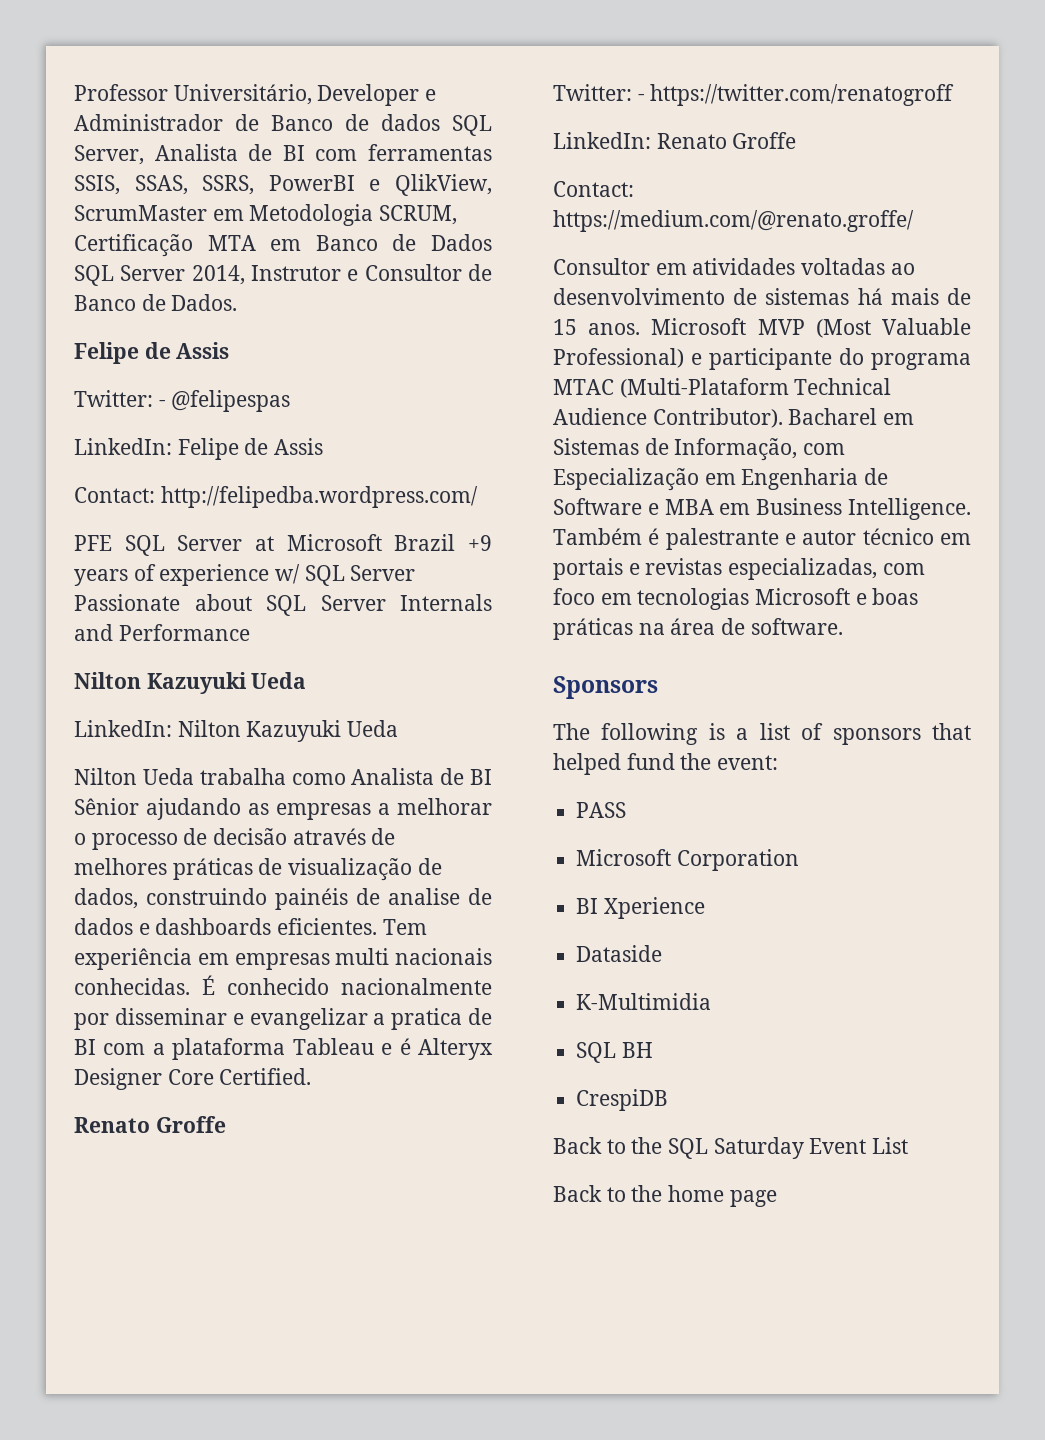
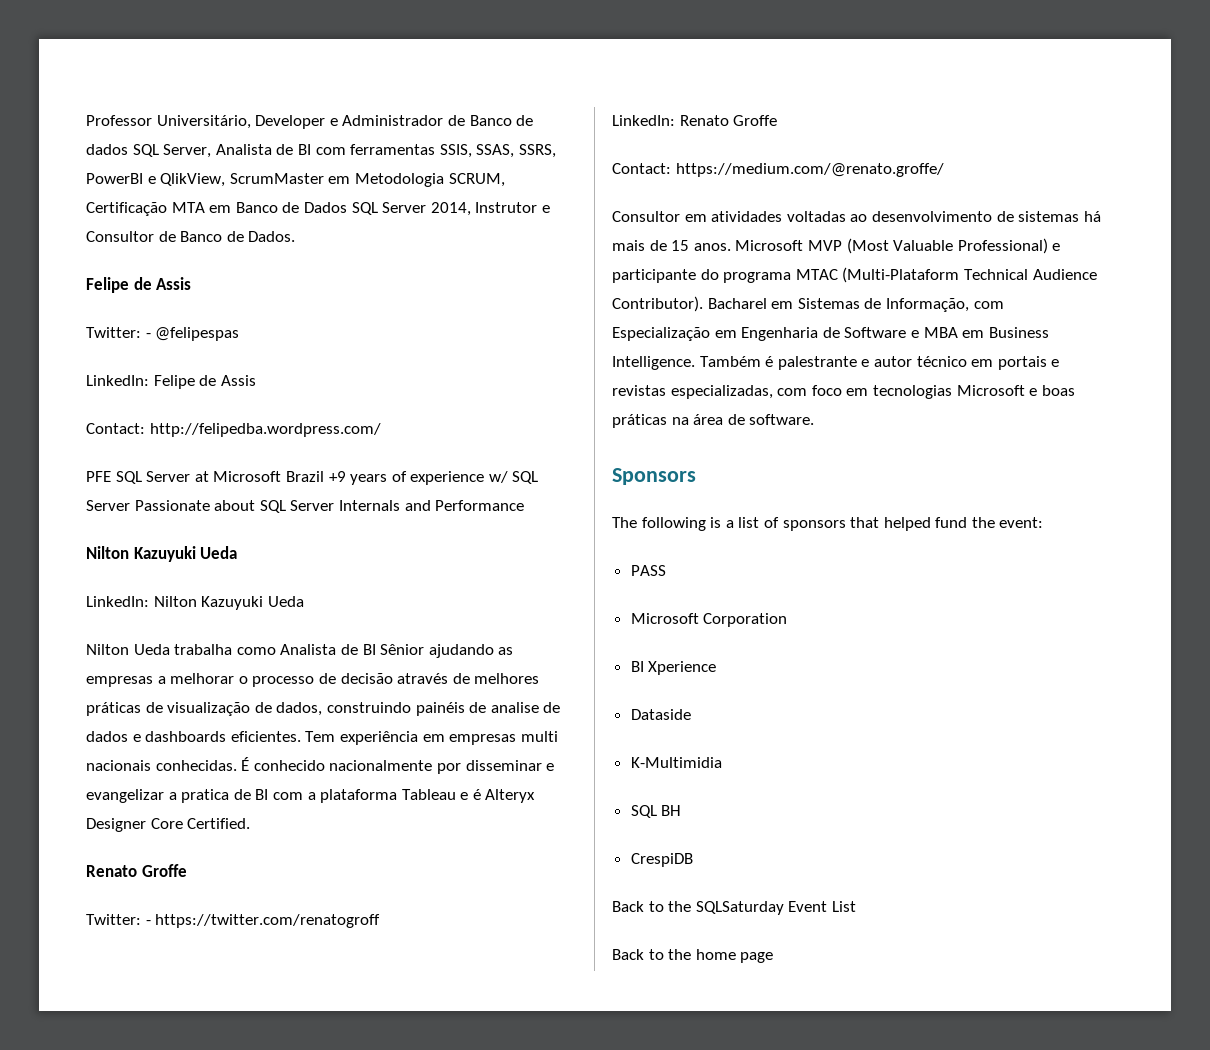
[668,1137,804,1159] SQL Saturday -> [695,901,784,915] SQLSaturday

